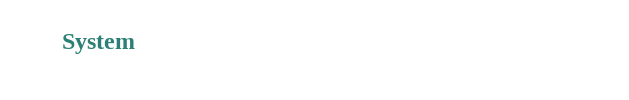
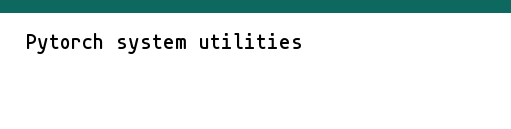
[62,34,135,54] System -> [26,33,303,54] Pytorch system utilities

